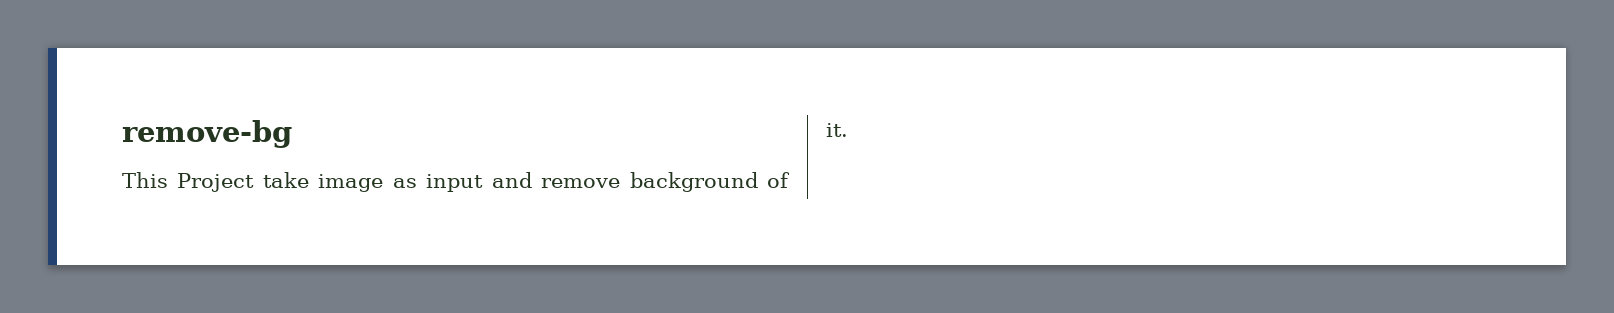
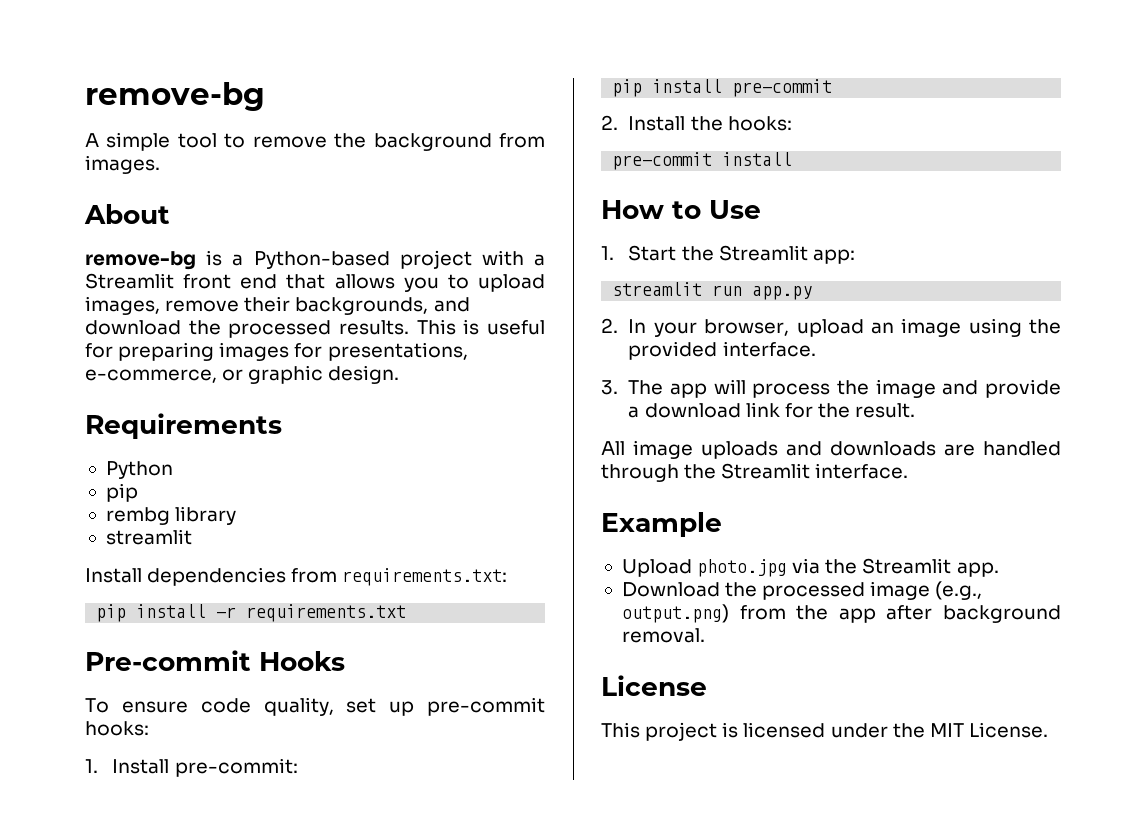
[122,172,791,192] [826,123,848,137] This Project take image as input and remove background of it. -> [85,132,546,151] [85,155,160,174] [84,204,170,224] [85,250,546,270] [85,273,545,292] [85,296,470,315] [85,319,546,338] [85,342,468,361] [85,365,400,384] [85,413,282,439] [105,461,173,479] [105,483,138,502] [105,506,237,525] [105,529,192,545] [85,567,508,586] [96,604,407,622] [85,650,345,671] [85,697,545,716] [85,721,149,736] [85,758,298,777] [612,79,833,97] [601,115,792,131] [612,152,793,170] [601,200,761,219] [601,245,855,264] [612,282,813,300] [601,318,1061,337] [628,341,816,360] [601,379,1061,398] [628,402,916,418] [601,440,1061,459] [601,463,909,482] [601,512,722,537] [621,558,999,577] [621,581,983,600] [621,604,1061,623] [621,628,705,643] [601,675,707,696] [601,722,1048,741] A simple tool to remove the background from images. // About // remove-bg is a Python-based project with a Streamlit front end that allows you to upload images, remove their backgrounds, and download the processed results. This is useful for preparing images for presentations, e-commerce, or graphic design. // Requirements // Python // pip // rembg library // streamlit // Install dependencies from requirements.txt: // pip install -r requirements.txt // Pre-commit Hooks // To ensure code quality, set up pre-commit hooks: // 1. Install pre-commit: // pip install pre-commit // 2. Install the hooks: // pre-commit install // How to Use // 1. Start the Streamlit app: // streamlit run app.py // 2. In your browser, upload an image using the provided interface. // 3. The app will process the image and provide a download link for the result. // All image uploads and downloads are handled through the Streamlit interface. // Example // Upload photo.jpg via the Streamlit app. // Download the processed image (e.g., output.png) from the app after background removal. // License // This project is licensed under the MIT License.

